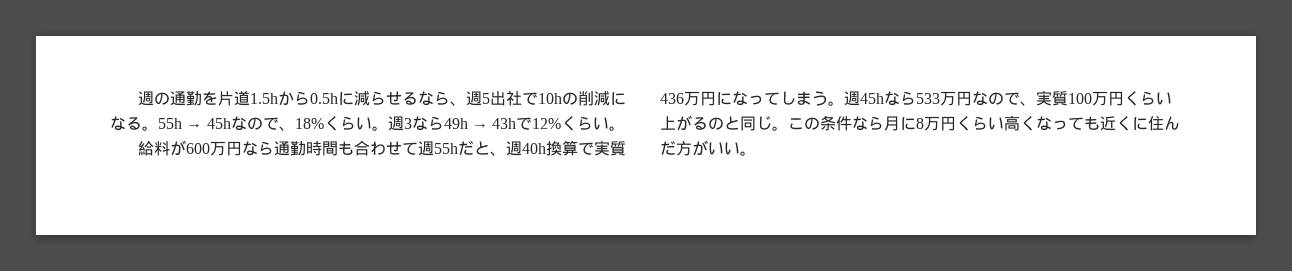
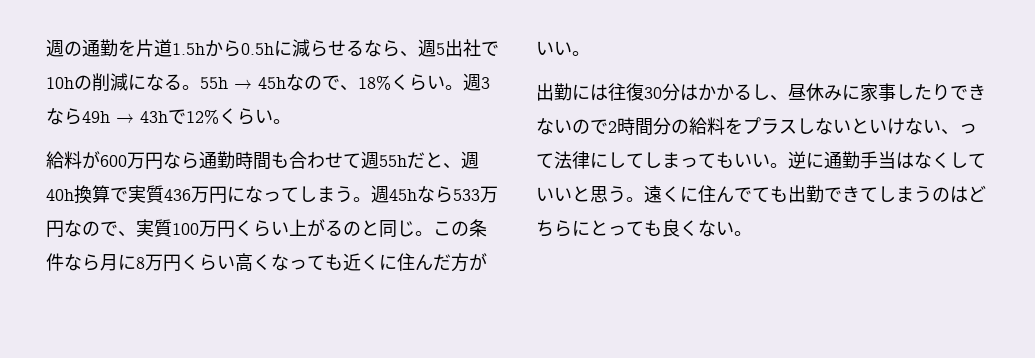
(756, 153) none -> [536,83,986,102] [536,117,977,136] [536,151,986,169] [536,185,986,203] [536,219,752,237] // 出勤には往復30分はかかるし、昼休みに家事したりできないので2時間分の給料をプラスしないといけない、って法律にしてしまってもいい。逆に通勤手当はなくしていいと思う。遠くに住んでても出勤できてしまうのはどちらにとっても良くない。

